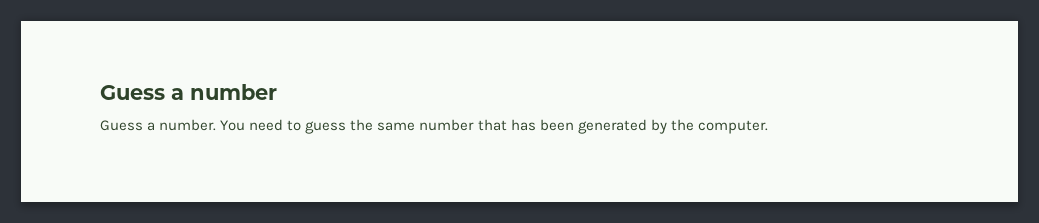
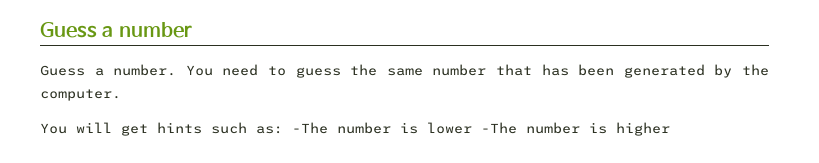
(768, 127) none -> [40,122,670,136] // You will get hints such as: -The number is lower -The number is higher

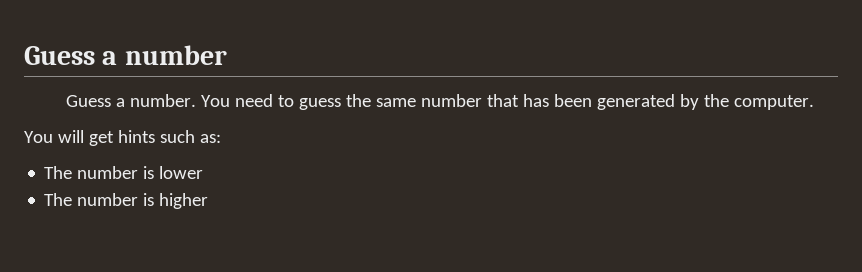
[292,122,328,134] -The -> [44,166,73,179] // The
[481,122,517,134] -The -> [44,193,73,206] // The

